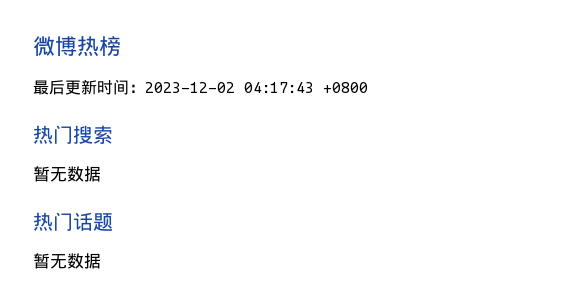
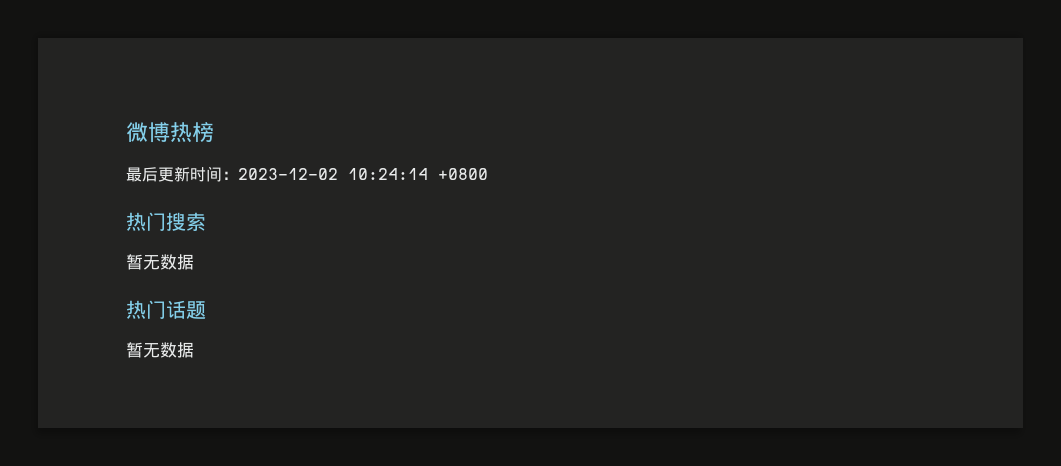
[244,82,314,93] 04:17:43 -> [348,168,428,180] 10:24:14

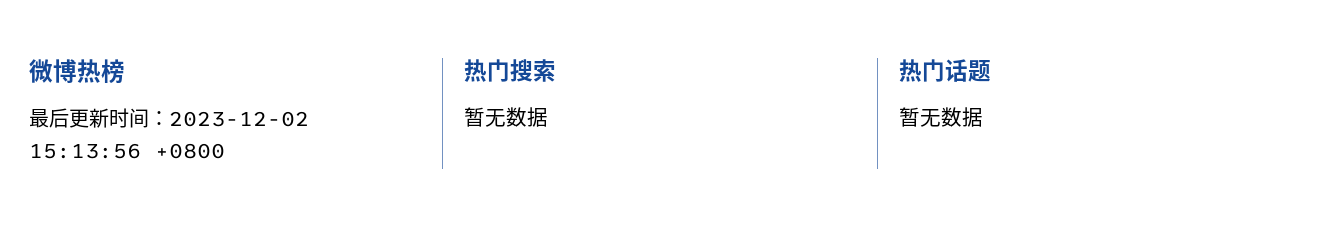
[348,168,428,180] 10:24:14 -> [29,143,141,159] 15:13:56

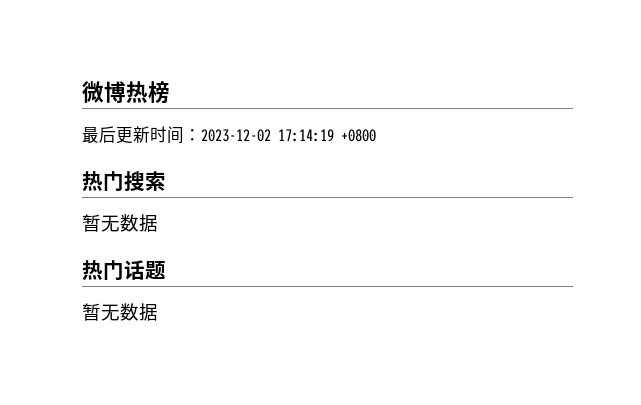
[29,143,141,159] 15:13:56 -> [278,129,334,142] 17:14:19

